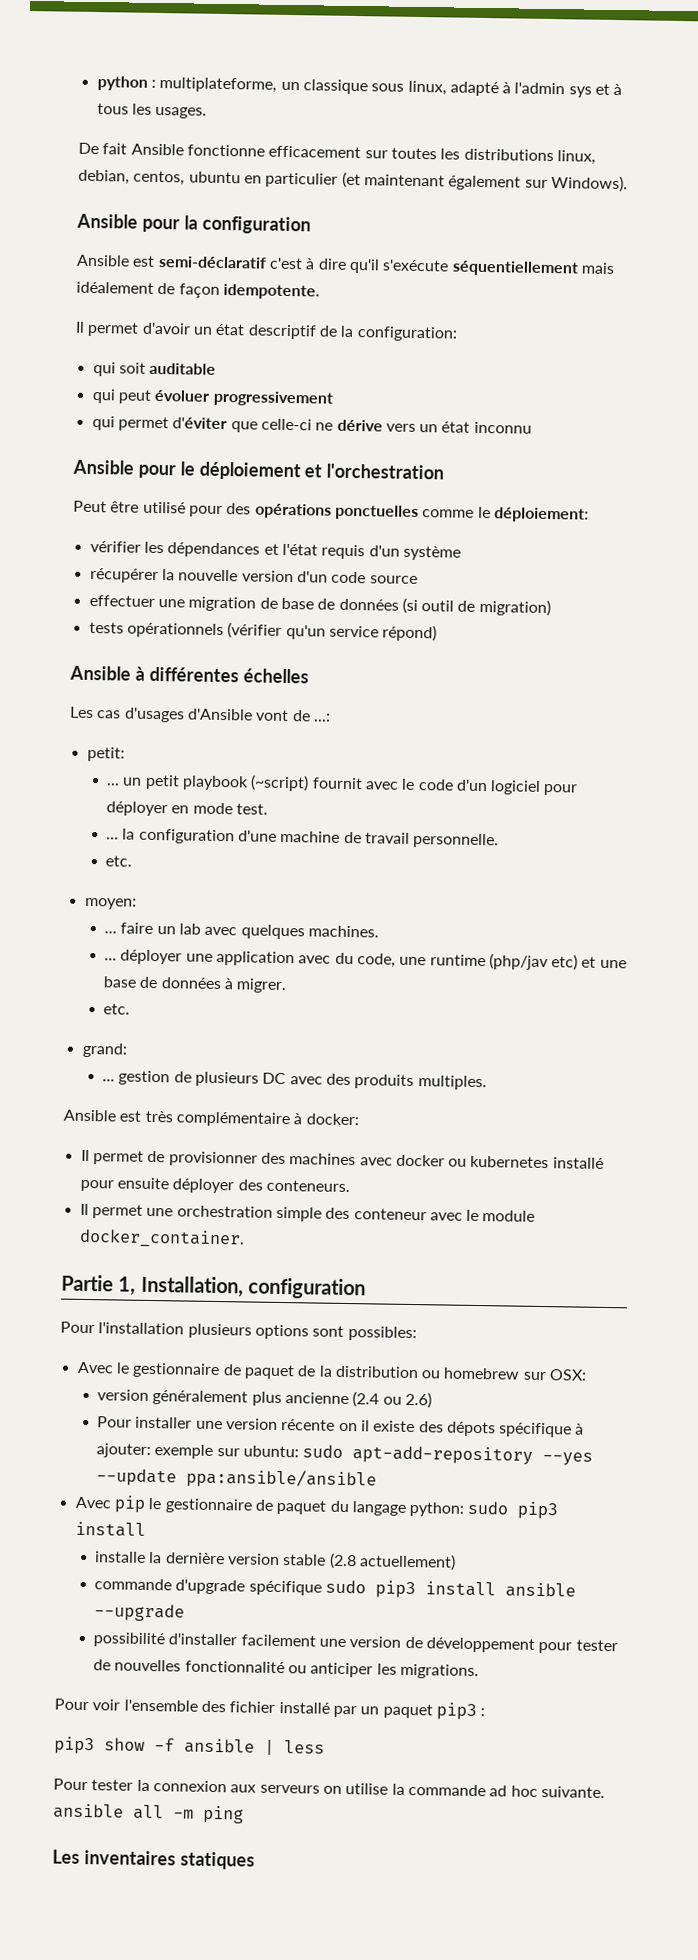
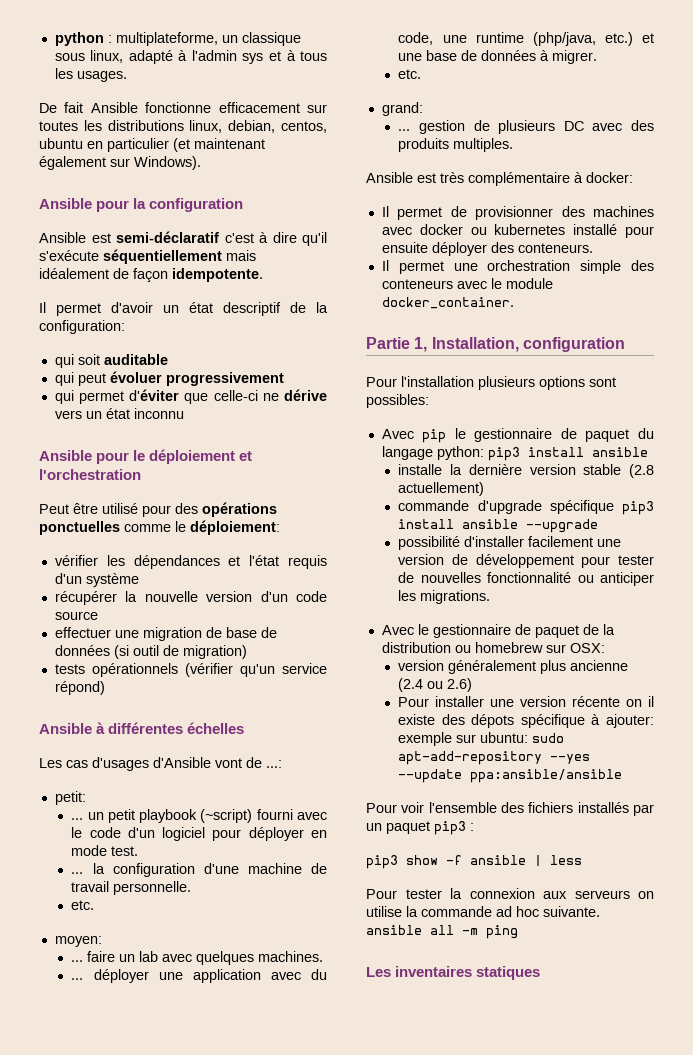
[311,777,363,790] fournit -> [256,809,293,820] fourni
[488,953,579,971] (php/jav etc) -> [532,32,633,46] (php/java, etc.)
[353,1208,427,1221] conteneur -> [381,279,453,289] conteneurs
(417, 1334) none -> [381,428,654,443] [381,446,648,461] [398,464,654,478] [398,482,485,496] [398,500,654,515] [398,519,599,533] [398,536,622,550] [398,554,654,568] [398,572,654,586] [398,590,491,604] // Avec pip le gestionnaire de paquet du langage python: pip3 install ansible // installe la dernière version stable (2.8 actuellement) // commande d'upgrade spécifique pip3 install ansible --upgrade // possibilité d'installer facilement une version de développement pour tester de nouvelles fonctionnalité ou anticiper les migrations.
[74,1495,560,1520] [74,1521,146,1537] [94,1551,456,1571] [93,1578,576,1599] [93,1603,185,1622] [92,1632,618,1654] [92,1659,479,1680] // Avec pip le gestionnaire de paquet du langage python: sudo pip3 install // installe la dernière version stable (2.8 actuellement) // commande d'upgrade spécifique sudo pip3 install ansible --upgrade // possibilité d'installer facilement une version de développement pour tester de nouvelles fonctionnalité ou anticiper les migrations. -> (623, 776) none
[229,1701,330,1714] fichier installé -> [528,802,629,813] fichiers installés

